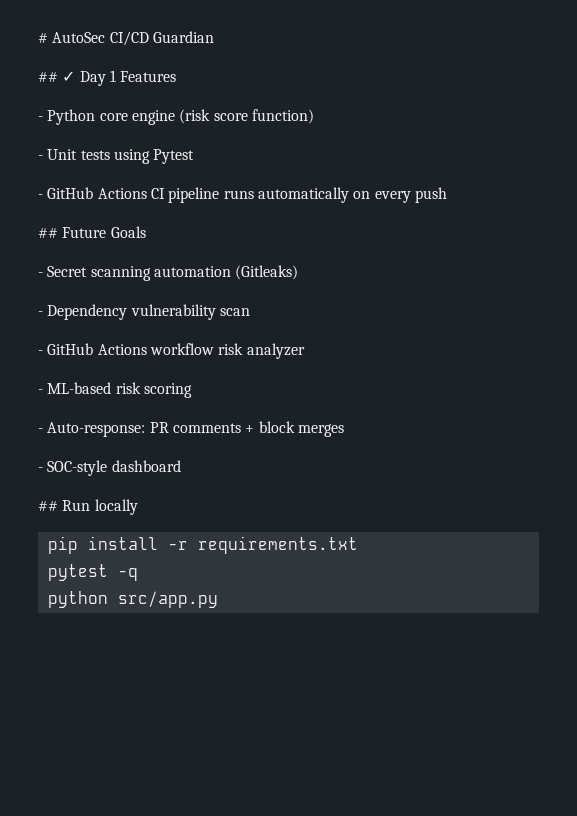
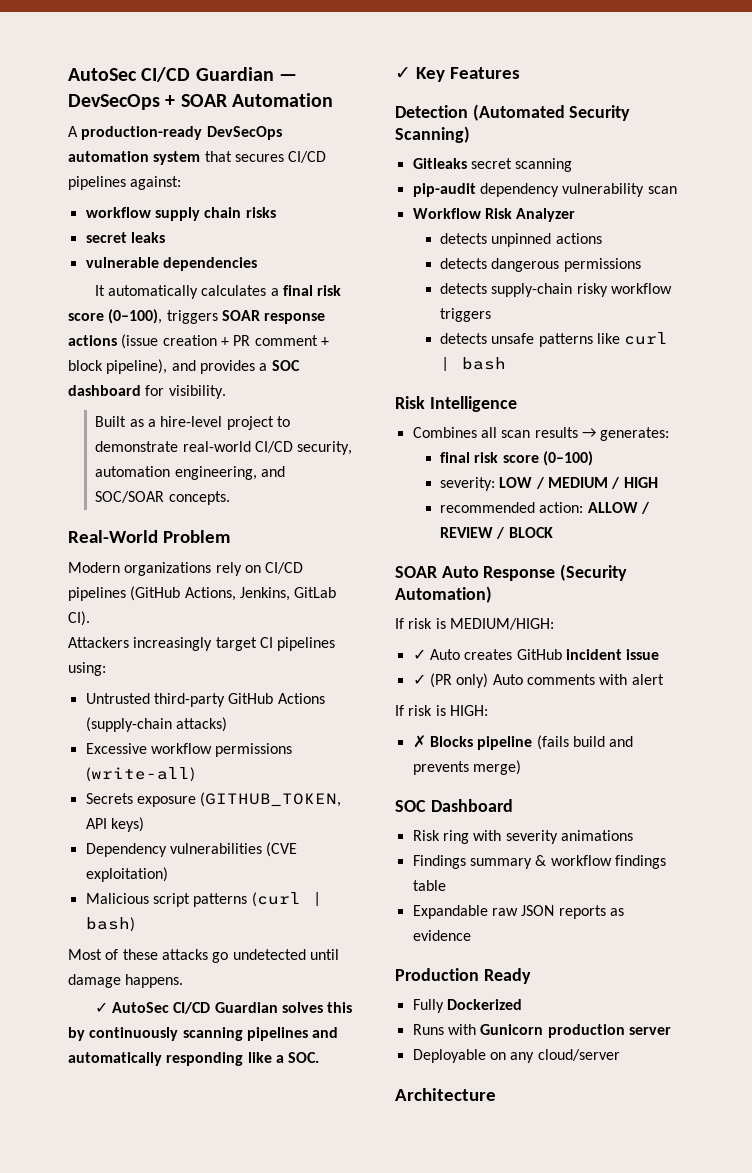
[38,31,214,46] [38,70,177,86] [38,109,314,125] [38,149,195,164] [38,187,447,203] [38,226,146,238] [38,265,299,281] [38,304,250,320] [38,343,305,359] [38,382,192,398] [38,421,344,437] [38,460,181,476] [38,499,138,515] [47,536,358,554] [47,564,138,581] [47,591,218,608] # AutoSec CI/CD Guardian // ## ✓ Day 1 Features // - Python core engine (risk score function) // - Unit tests using Pytest // - GitHub Actions CI pipeline runs automatically on every push // ## Future Goals // - Secret scanning automation (Gitleaks) // - Dependency vulnerability scan // - GitHub Actions workflow risk analyzer // - ML-based risk scoring // - Auto-response: PR comments + block merges // - SOC-style dashboard // ## Run locally // pip install -r requirements.txt // pytest -q // python src/app.py -> [68,67,298,82] [68,93,334,110] [68,126,282,140] [68,151,327,165] [68,176,182,190] [85,207,276,221] [85,232,165,243] [85,257,257,271] [94,285,342,299] [68,309,326,324] [68,334,329,349] [68,359,300,374] [68,385,226,399] [95,416,290,430] [95,441,353,455] [95,466,285,480] [95,491,230,505] [68,530,230,543] [68,562,304,576] [68,586,337,601] [68,611,90,626] [68,637,336,651] [68,662,106,676] [85,693,325,707] [85,717,227,732] [85,743,293,757] [85,767,195,782] [85,792,342,807] [85,817,144,832] [85,842,298,857] [85,867,168,882] [85,892,323,907] [85,917,135,932] [68,949,339,963] [68,974,184,988] [94,1002,353,1014] [68,1027,339,1041] [68,1052,320,1066] [395,67,520,82] [395,104,631,121] [395,126,470,143] [412,158,573,172] [412,183,677,197] [412,208,576,222] [439,233,602,247] [439,258,641,272] [439,283,672,297] [439,308,491,322] [439,332,669,347] [439,357,506,371] [395,396,517,412] [412,427,670,441] [439,451,593,466] [439,477,658,491] [439,502,650,514] [439,527,553,539] [395,564,628,581] [395,586,492,603] [395,618,554,630] [412,649,660,660] [412,673,664,688] [395,705,488,716] [412,735,634,750] [412,760,521,775] [395,799,513,812] [412,830,633,844] [412,855,666,869] [412,880,446,891] [412,905,624,919] [412,930,471,941] [395,968,531,984] [412,999,522,1013] [412,1024,671,1038] [412,1049,620,1063] [395,1088,496,1101] AutoSec CI/CD Guardian — DevSecOps + SOAR Automation // A production-ready DevSecOps automation system that secures CI/CD pipelines against: // workflow supply chain risks // secret leaks // vulnerable dependencies // It automatically calculates a final risk score (0–100), triggers SOAR response actions (issue creation + PR comment + block pipeline), and provides a SOC dashboard for visibility. // Built as a hire-level project to demonstrate real-world CI/CD security, automation engineering, and SOC/SOAR concepts. // Real-World Problem // Modern organizations rely on CI/CD pipelines (GitHub Actions, Jenkins, GitLab CI). // Attackers increasingly target CI pipelines using: // Untrusted third-party GitHub Actions (supply-chain attacks) // Excessive workflow permissions (write-all) // Secrets exposure (GITHUB_TOKEN, API keys) // Dependency vulnerabilities (CVE exploitation) // Malicious script patterns (curl | bash) // Most of these attacks go undetected until damage happens. // ✓ AutoSec CI/CD Guardian solves this by continuously scanning pipelines and automatically responding like a SOC. // ✓ Key Features // Detection (Automated Security Scanning) // Gitleaks secret scanning // pip-audit dependency vulnerability scan // Workflow Risk Analyzer // detects unpinned actions // detects dangerous permissions // detects supply-chain risky workflow triggers // detects unsafe patterns like curl | bash // Risk Intelligence // Combines all scan results → generates: // final risk score (0–100) // severity: LOW / MEDIUM / HIGH // recommended action: ALLOW / REVIEW / BLOCK // SOAR Auto Response (Security Automation) // If risk is MEDIUM/HIGH: // ✓ Auto creates GitHub incident issue // ✓ (PR only) Auto comments with alert // If risk is HIGH: // ✗ Blocks pipeline (fails build and prevents merge) // SOC Dashboard // Risk ring with severity animations // Findings summary & workflow findings table // Expandable raw JSON reports as evidence // Production Ready // Fully Dockerized // Runs with Gunicorn production server // Deployable on any cloud/server // Architecture

